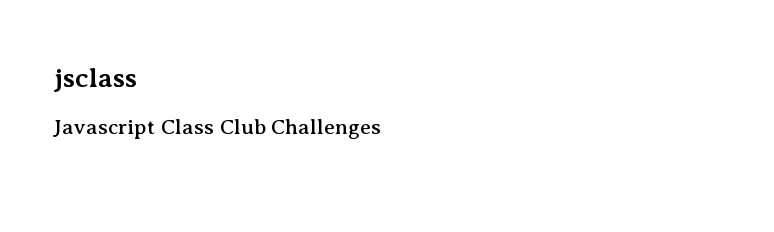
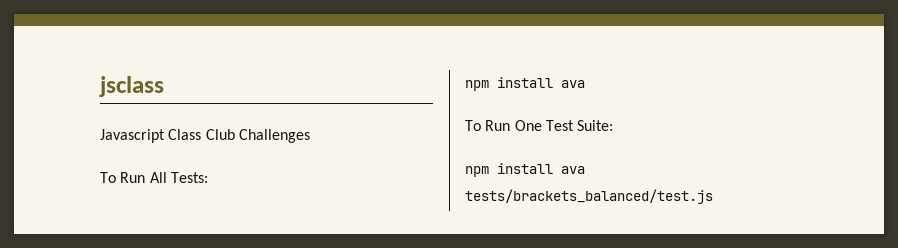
(382, 129) none -> [100,172,208,183] [465,77,585,91] [465,120,614,131] [465,163,585,177] [465,189,713,204] // To Run All Tests: // npm install ava // To Run One Test Suite: // npm install ava tests/brackets_balanced/test.js

